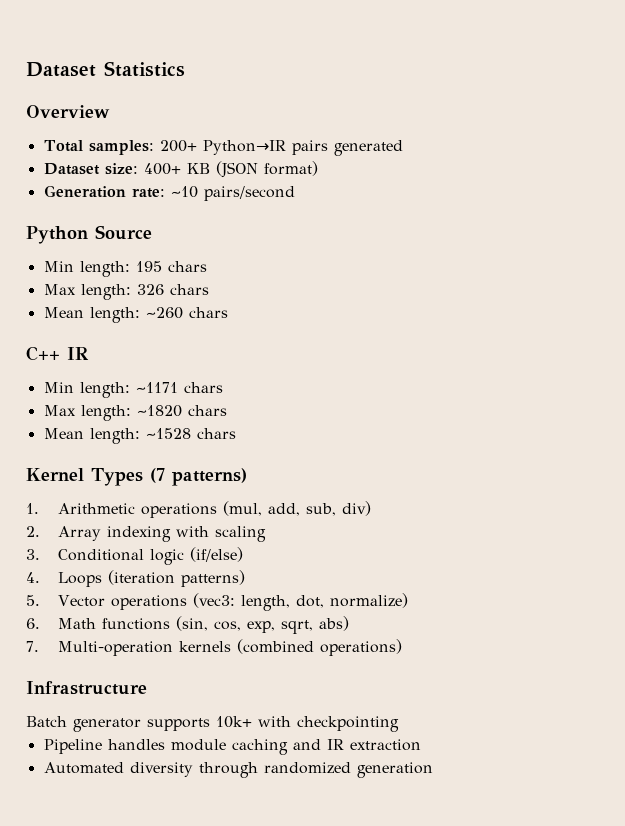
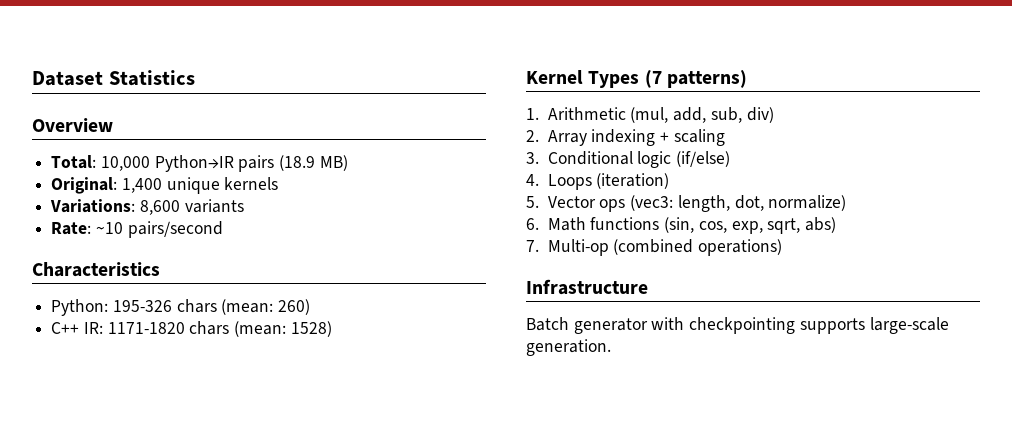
[43,140,403,156] [43,161,318,178] [43,185,295,201] [26,225,152,244] [43,261,207,277] [43,284,209,300] [43,307,228,323] [26,346,89,361] [43,382,223,398] [43,405,227,421] [43,428,236,444] Total samples: 200+ Python→IR pairs generated // Dataset size: 400+ KB (JSON format) // Generation rate: ~10 pairs/second // Python Source // Min length: 195 chars // Max length: 326 chars // Mean length: ~260 chars // C++ IR // Min length: ~1171 chars // Max length: ~1820 chars // Mean length: ~1528 chars -> [51,155,348,172] [51,177,279,194] [50,199,244,215] [51,221,223,238] [32,262,160,277] [51,299,311,316] [51,321,332,337] Total: 10,000 Python→IR pairs (18.9 MB) // Original: 1,400 unique kernels // Variations: 8,600 variants // Rate: ~10 pairs/second // Characteristics // Python: 195-326 chars (mean: 260) // C++ IR: 1171-1820 chars (mean: 1528)
[140,503,217,518] operations -> (626, 113) none
[175,526,209,537] with -> [660,132,670,142] +
[107,570,245,587] (iteration patterns) -> [596,173,670,189] (iteration)
[110,595,187,610] operations -> [599,199,626,212] ops
[57,641,231,656] Multi-operation kernels -> [547,239,609,256] Multi-op
[147,716,252,731] supports 10k+ -> (648, 326) none
[43,739,421,755] [43,762,433,778] // Pipeline handles module caching and IR extraction // Automated diversity through randomized generation -> [799,317,949,334] [526,339,611,356] supports large-scale generation.

